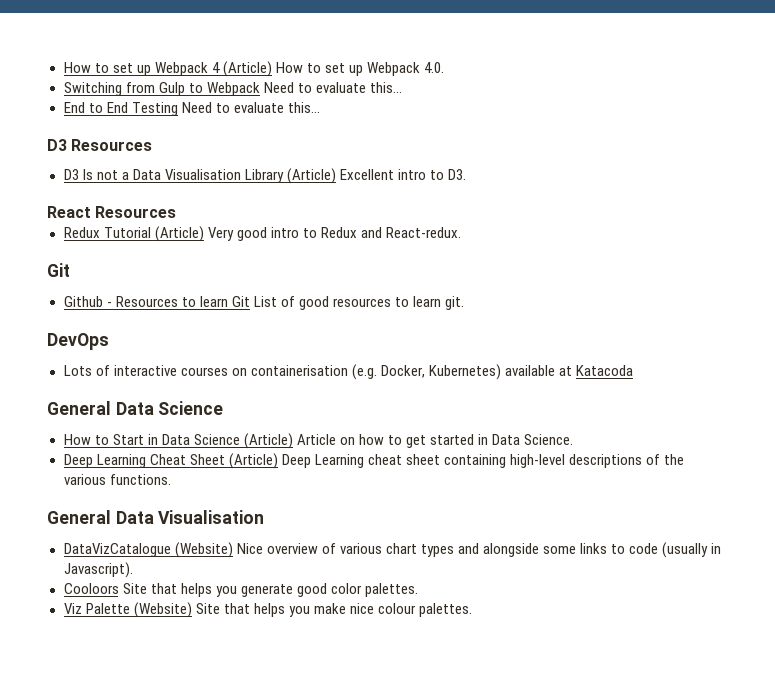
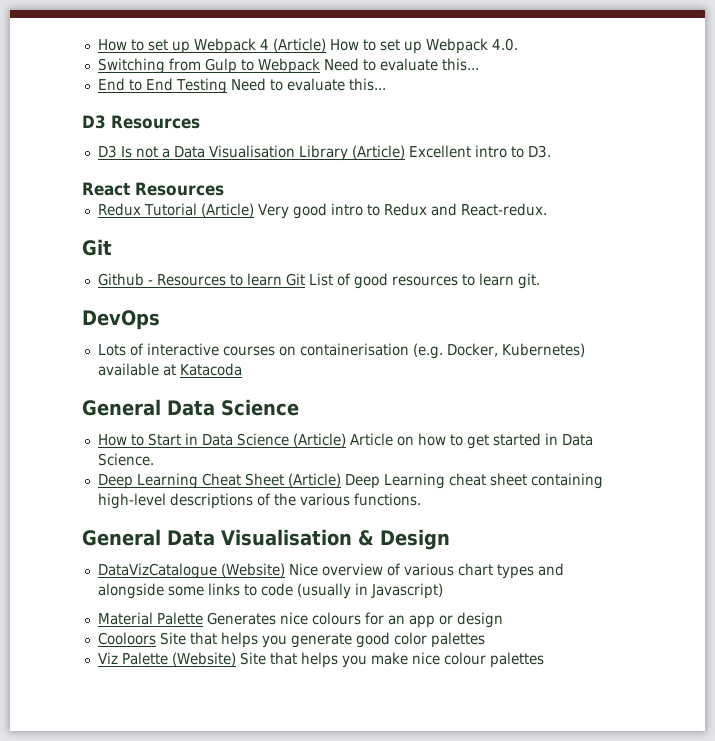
(265, 517) none -> [358,529,450,550] & Design
[63,562,133,578] Javascript). -> [370,583,443,599] [97,612,503,628] Javascript) // Material Palette Generates nice colours for an app or design
[364,583,418,597] palettes. -> [430,632,485,648] palettes
[419,603,473,617] palettes. -> [489,652,544,668] palettes

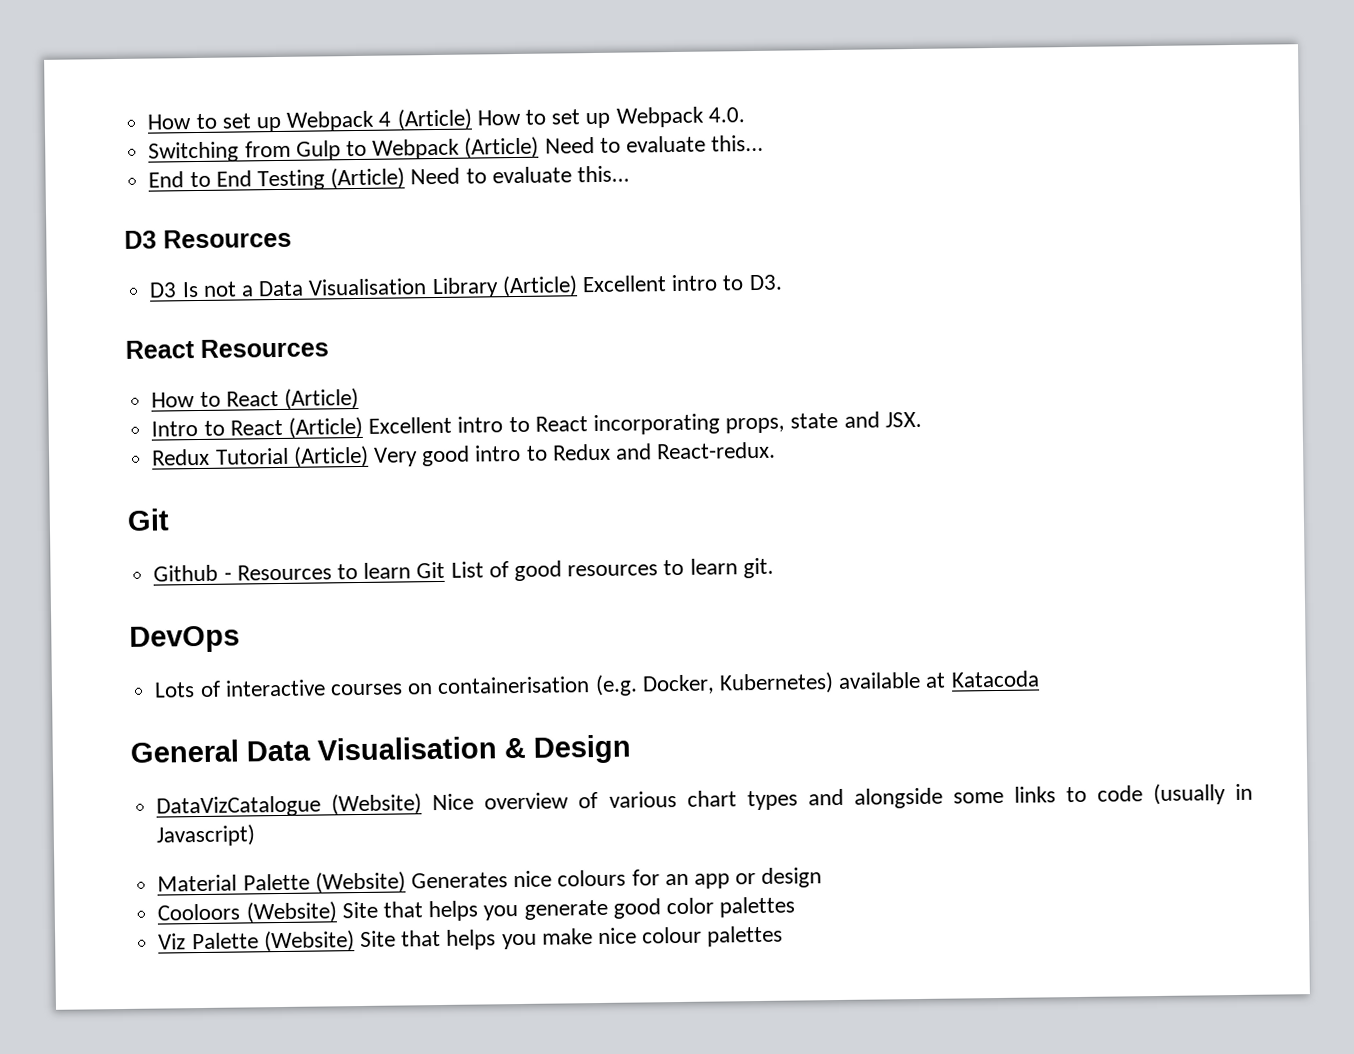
(320, 66) none -> [464,136,540,159] (Article)
(227, 86) none -> [330,167,406,190] (Article)
(224, 189) none -> [151,387,359,410] [151,411,922,439] // How to React (Article) // Intro to React (Article) Excellent intro to React incorporating props, state and JSX.
[82,399,299,416] [97,433,593,449] [97,453,154,466] [97,473,603,489] [97,493,421,509] // General Data Science // How to Start in Data Science (Article) Article on how to get started in Data Science. // Deep Learning Cheat Sheet (Article) Deep Learning cheat sheet containing high-level descriptions of the various functions. -> (1040, 679) none
(203, 618) none -> [314,871,406,894] (Website)
(156, 638) none -> [245,901,337,924] (Website)

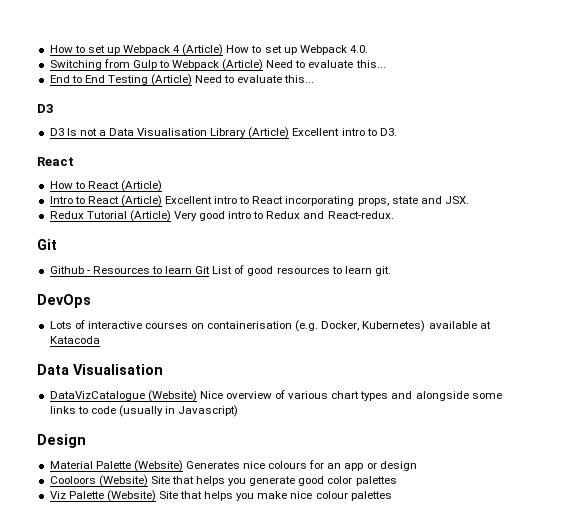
[163,228,292,249] Resources -> (53, 108) none
[200,338,329,358] Resources -> (74, 161) none
[130,734,631,764] General Data Visualisation & Design -> [37,364,163,375] Data Visualisation
(256, 835) none -> [37,434,86,448] // Design

